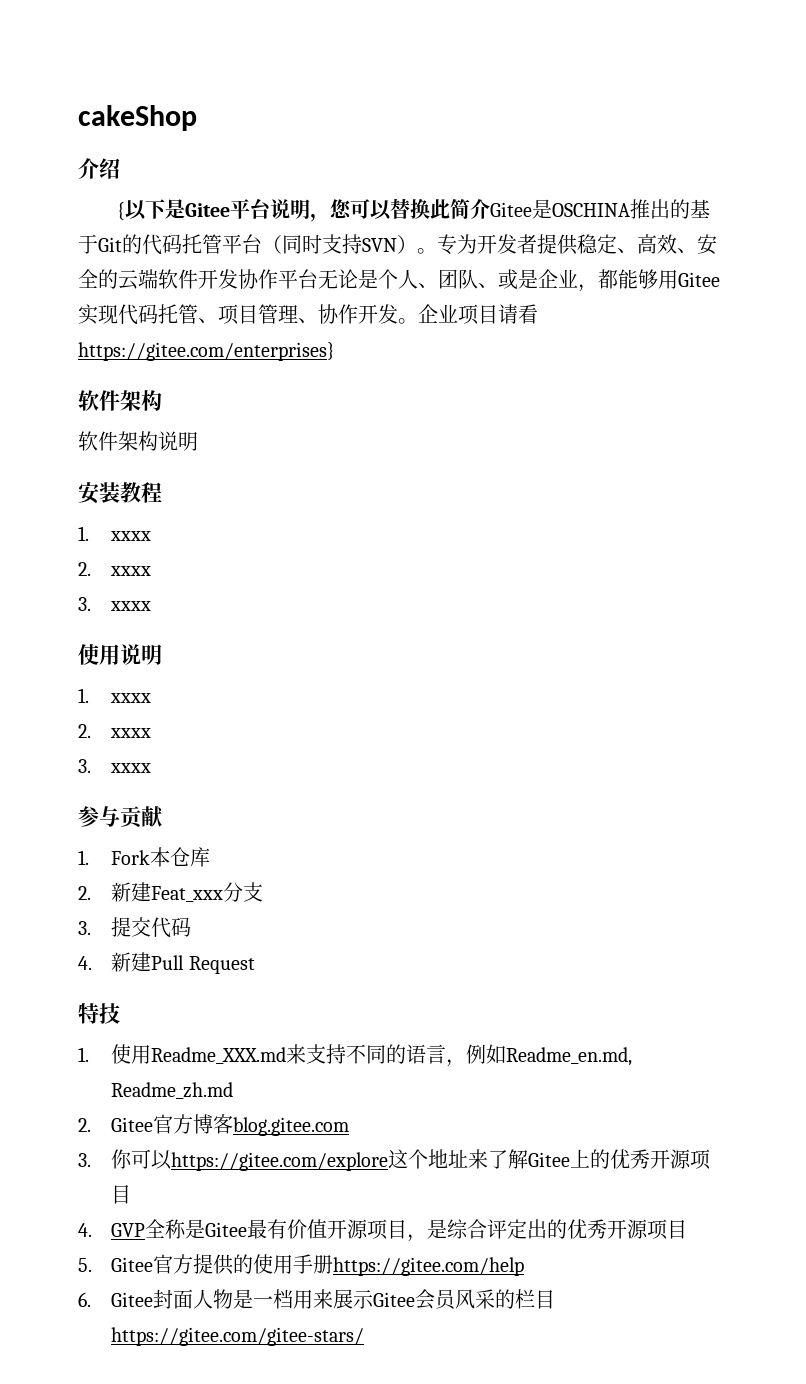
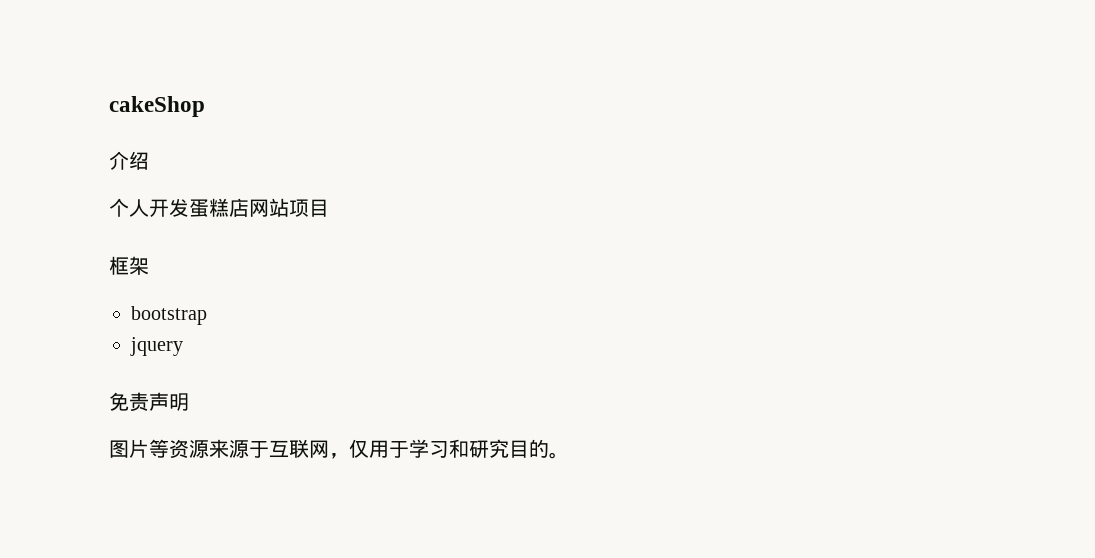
[116,198,710,222] [78,234,717,255] [78,269,720,292] [78,304,538,325] [78,342,335,361] [78,390,162,411] [78,431,198,451] [78,482,162,504] [78,526,152,541] [78,562,152,576] [78,597,152,611] [78,644,162,665] [78,688,152,703] [78,724,152,738] [78,759,152,773] [78,806,164,829] [78,847,211,867] [78,882,264,902] [78,917,192,938] [78,952,255,974] [78,1003,120,1024] [78,1044,633,1067] [111,1082,234,1099] [78,1114,350,1136] [78,1149,712,1171] [111,1185,132,1204] [78,1219,688,1242] [78,1254,525,1276] [78,1289,556,1310] [111,1327,365,1346] {以下是Gitee平台说明，您可以替换此简介Gitee是OSCHINA推出的基于Git的代码托管平台（同时支持SVN）。专为开发者提供稳定、高效、安全的云端软件开发协作平台无论是个人、团队、或是企业，都能够用Gitee实现代码托管、项目管理、协作开发。企业项目请看https://gitee.com/enterprises} // 软件架构 // 软件架构说明 // 安装教程 // 1. xxxx // 2. xxxx // 3. xxxx // 使用说明 // 1. xxxx // 2. xxxx // 3. xxxx // 参与贡献 // 1. Fork本仓库 // 2.新建Feat_xxx分支 // 3.提交代码 // 4.新建Pull Request // 特技 // 1.使用Readme_XXX.md来支持不同的语言，例如Readme_en.md, Readme_zh.md // 2. Gitee官方博客blog.gitee.com // 3.你可以https://gitee.com/explore这个地址来了解Gitee上的优秀开源项目 // 4. GVP全称是Gitee最有价值开源项目，是综合评定出的优秀开源项目 // 5. Gitee官方提供的使用手册https://gitee.com/help // 6. Gitee封面人物是一档用来展示Gitee会员风采的栏目https://gitee.com/gitee-stars/ -> [109,198,329,217] [109,256,149,275] [131,306,207,325] [130,337,183,356] [109,392,189,412] [109,439,569,459] 个人开发蛋糕店网站项目 // 框架 // bootstrap // jquery // 免责声明 // 图片等资源来源于互联网，仅用于学习和研究目的。

